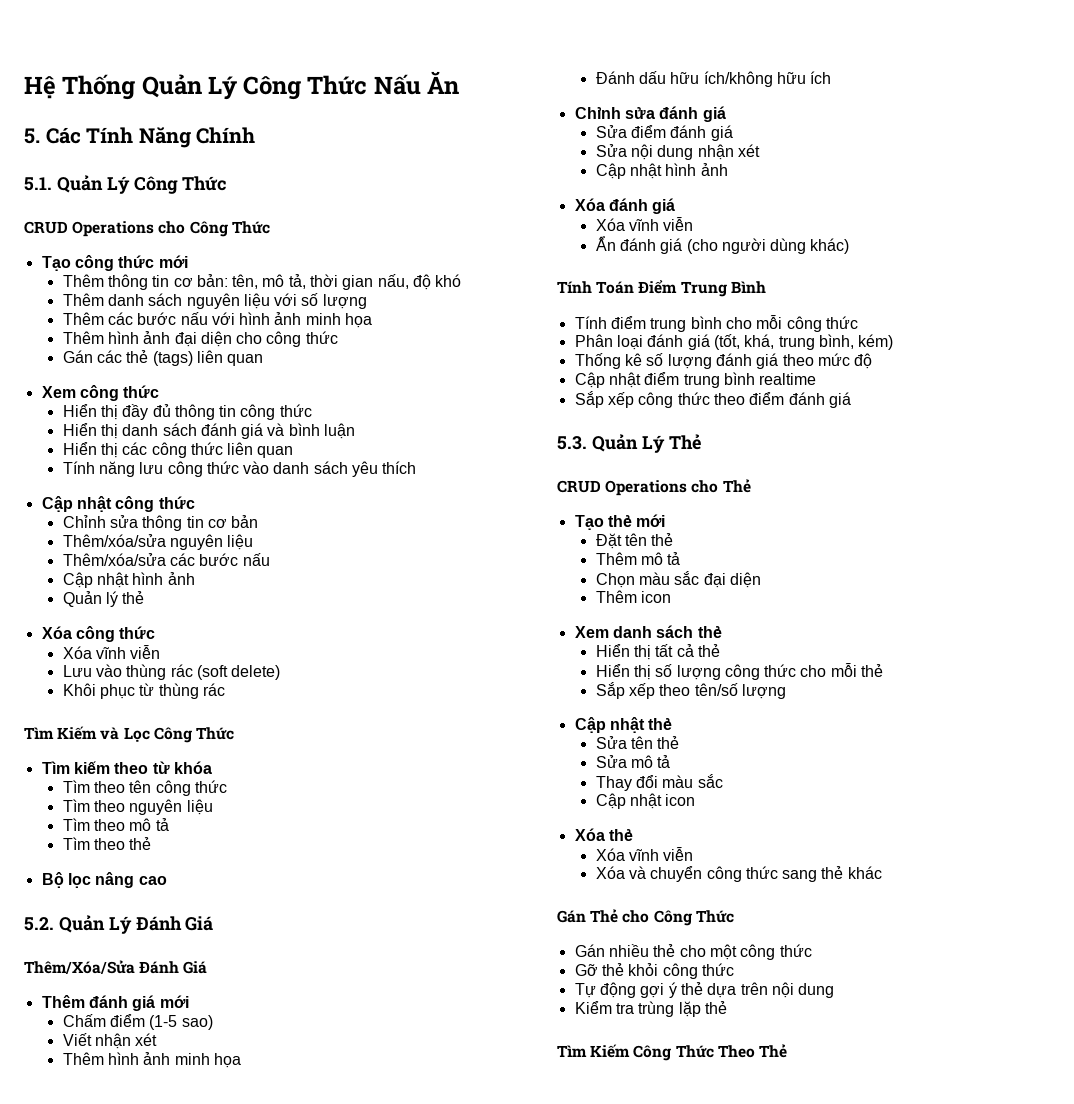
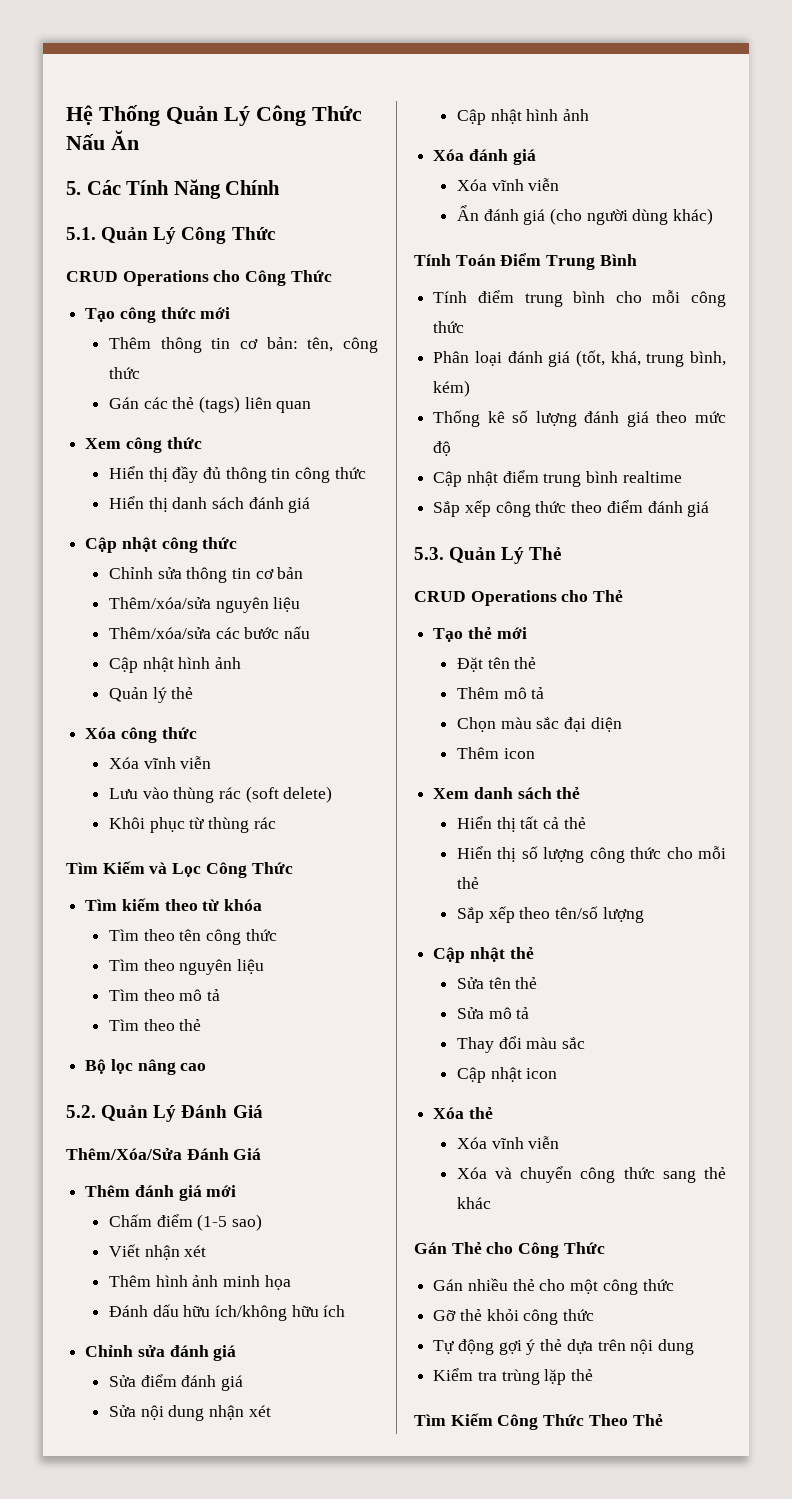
[262,274,462,290] [62,293,367,309] [62,312,373,328] [62,331,263,347] mô tả, thời gian nấu, độ khó // Thêm danh sách nguyên liệu với số lượng // Thêm các bước nấu với hình ảnh minh họa // Thêm hình ảnh đại diện cho -> (334, 344) none
[267,423,356,439] [62,442,294,458] [62,461,417,477] và bình luận // Hiển thị các công thức liên quan // Tính năng lưu công thức vào danh sách yêu thích -> (311, 505) none

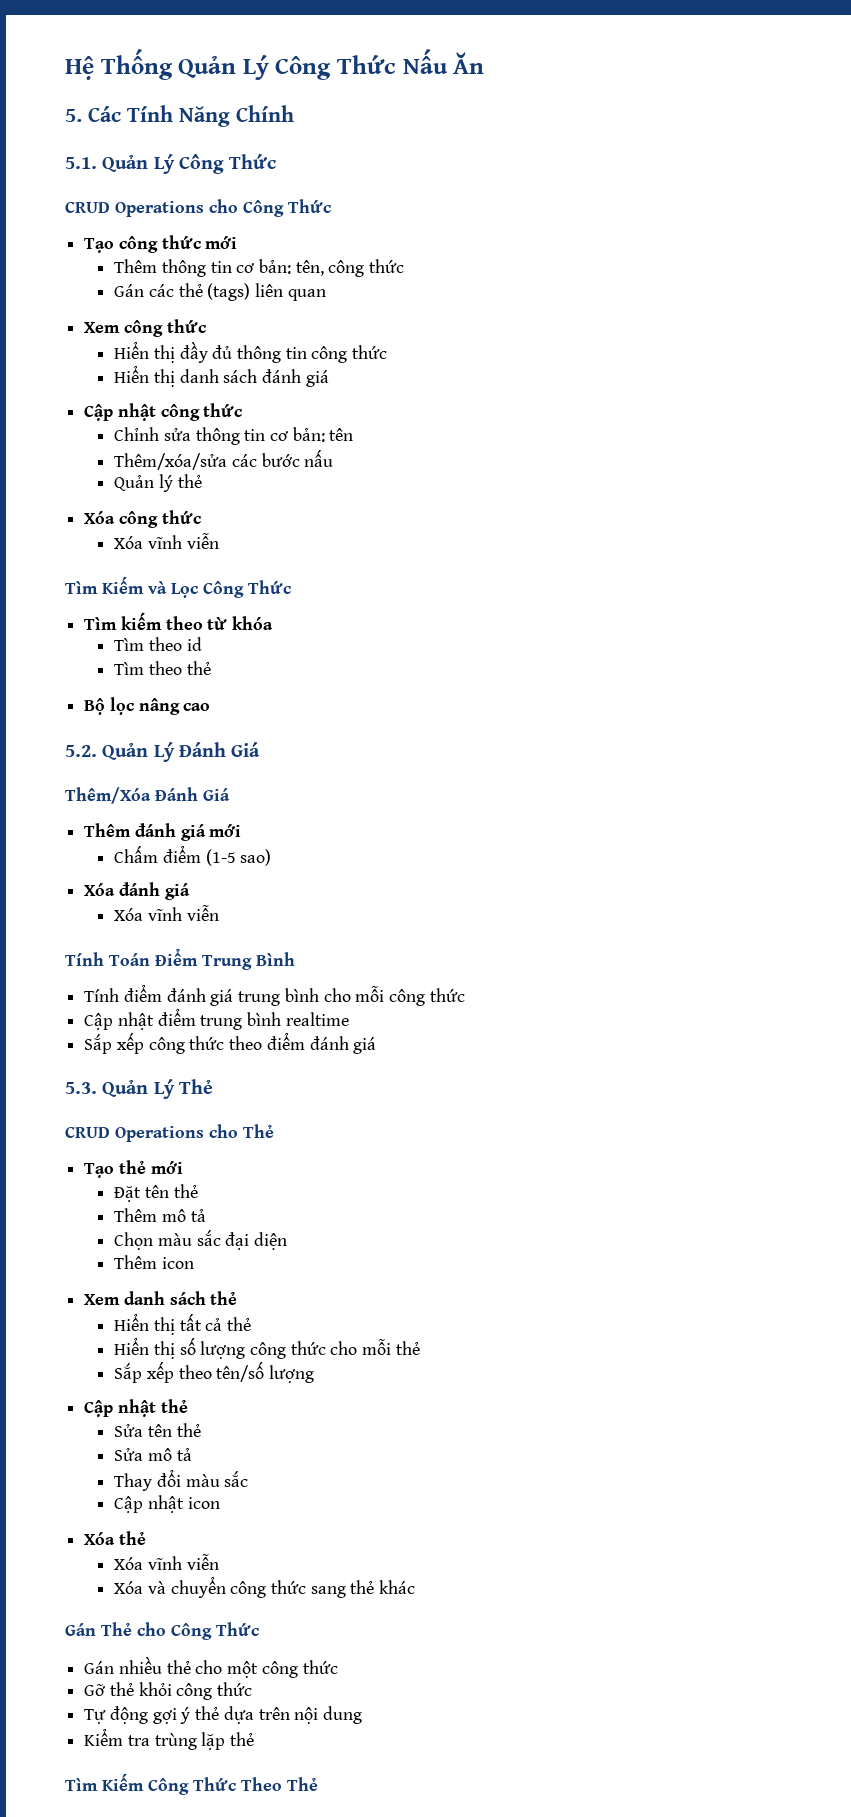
[277,567,304,579] [108,597,301,613] bản // Thêm/xóa/sửa nguyên liệu -> [292,427,354,442] bản: tên
[108,657,241,673] // Cập nhật hình ảnh -> (334, 458) none
[108,786,333,803] [108,817,276,833] // Lưu vào thùng rác (soft delete) // Khôi phục từ thùng rác -> (219, 540) none
[179,929,277,945] [108,959,264,975] [108,989,220,1001] tên công thức // Tìm theo nguyên liệu // Tìm theo mô tả -> [186,637,202,651] id
[66,1148,182,1160] Thêm/Xóa/Sửa -> [65,787,151,804] Thêm/Xóa
[108,1244,207,1260] [108,1275,291,1290] [108,1304,346,1321] [85,1345,237,1361] [108,1374,243,1391] [108,1405,271,1421] [456,109,589,125] // Viết nhận xét // Thêm hình ảnh minh họa // Đánh dấu hữu ích/không hữu ích // Chỉnh sửa đánh giá // Sửa điểm đánh giá // Sửa nội dung nhận xét // Cập nhật hình ảnh -> (272, 857) none
[456,205,714,225] // Ẩn đánh giá (cho người dùng khác) -> (219, 912) none
(514, 296) none -> [166,988,234,1006] đánh giá
[433,350,726,367] [433,380,471,397] [433,410,726,427] [433,441,452,456] // Phân loại đánh giá (tốt, khá, trung bình, kém) // Thống kê số lượng đánh giá theo mức độ -> (465, 995) none

